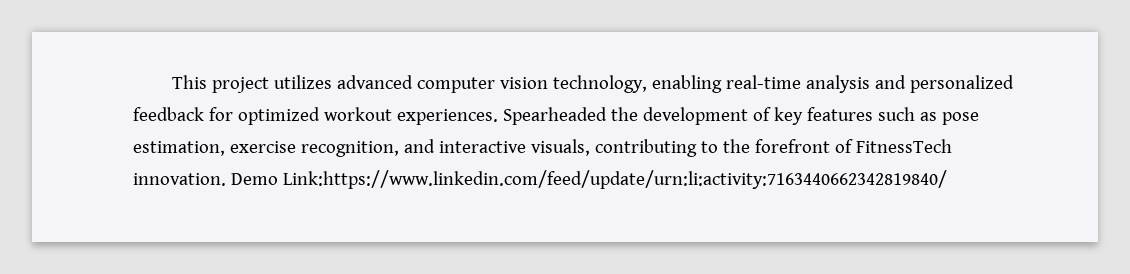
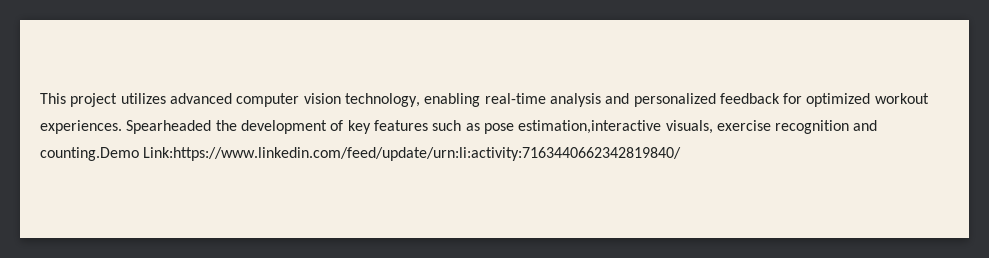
[133,139,952,157] [133,173,278,186] estimation, exercise recognition, and interactive visuals, contributing to the forefront of FitnessTech innovation. Demo -> [518,120,878,134] [40,147,139,161] estimation,interactive visuals, exercise recognition and counting.Demo

